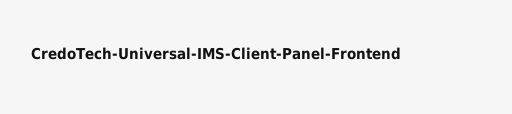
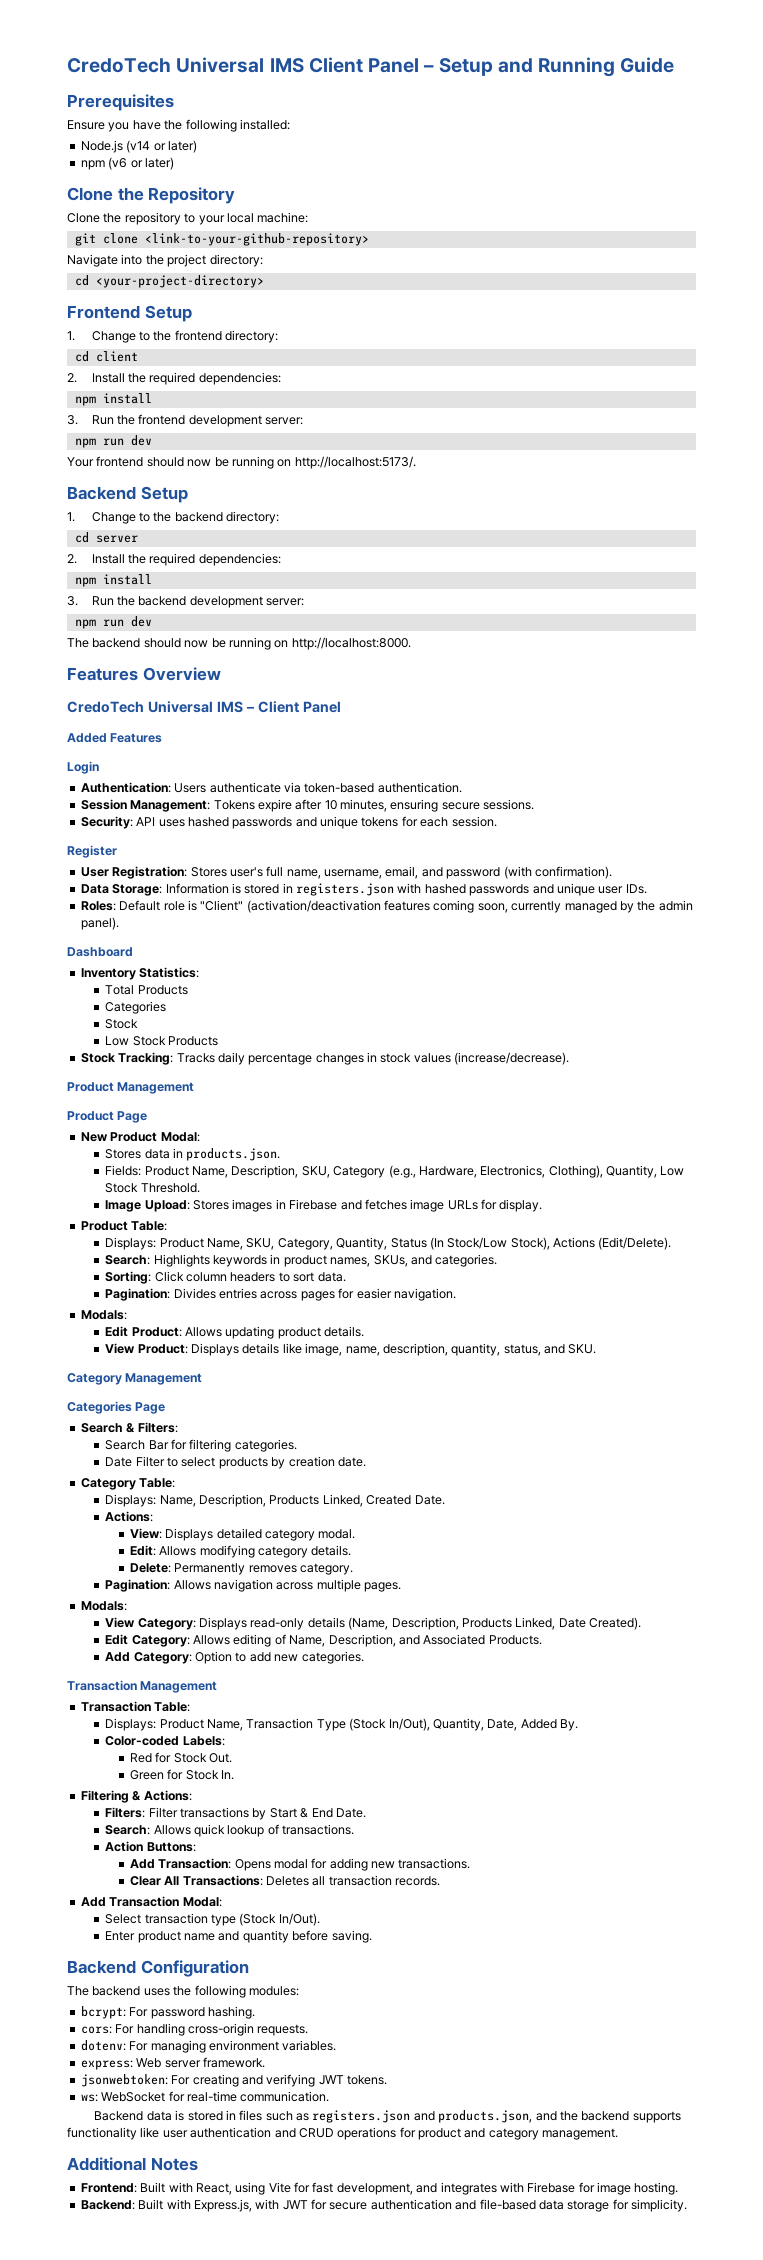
[31,47,401,60] CredoTech-Universal-IMS-Client-Panel-Frontend -> [67,57,675,77] [67,94,174,111] [67,119,290,132] [80,140,197,153] [80,157,174,170] [67,187,236,204] [67,212,309,225] [74,233,369,246] [67,254,263,267] [74,275,264,288] [67,305,192,322] [67,330,279,343] [74,351,138,362] [67,372,281,385] [74,393,152,406] [67,414,304,427] [74,435,152,448] [67,456,416,469] [67,486,188,503] [67,511,280,524] [74,532,138,543] [67,553,281,566] [74,574,152,587] [67,596,305,608] [74,616,152,629] [67,637,411,650] [67,667,221,681] [67,701,341,713] [67,733,163,743] [67,761,99,774] [80,782,462,793] [80,799,535,812] [80,816,497,829] [67,845,117,858] [80,866,612,879] [80,883,647,896] [80,900,693,913] [80,917,119,930] [67,947,133,957] [80,967,200,980] [105,985,188,995] [105,1001,167,1014] [105,1019,139,1029] [105,1036,219,1046] [80,1052,570,1065] [67,1082,195,1094] [67,1111,148,1123] [80,1132,200,1142] [105,1148,281,1161] [105,1165,685,1178] [105,1183,200,1193] [105,1199,543,1212] [80,1221,168,1231] [105,1237,672,1250] [105,1254,498,1267] [105,1271,346,1284] [105,1288,456,1301] [80,1310,127,1320] [105,1326,365,1339] [105,1343,597,1356] [67,1373,203,1385] [67,1401,166,1414] [80,1422,178,1433] [105,1439,297,1452] [105,1456,366,1469] [80,1478,176,1490] [105,1494,445,1507] [105,1511,154,1522] [129,1528,356,1541] [129,1545,352,1558] [129,1563,353,1575] [105,1579,402,1592] [80,1601,127,1611] [105,1617,642,1630] [105,1634,542,1647] [105,1651,364,1664] [67,1680,218,1693] [80,1701,191,1712] [105,1718,579,1731] [105,1736,225,1746] [129,1752,232,1763] [129,1769,234,1780] [80,1790,192,1803] [105,1807,366,1820] [105,1824,355,1837] [105,1841,196,1852] [129,1858,471,1871] [129,1875,441,1886] [80,1896,222,1907] [105,1913,320,1926] [105,1930,372,1943] [67,1960,249,1977] [67,1985,299,1998] [80,2006,255,2019] [80,2023,309,2036] [80,2040,337,2053] [80,2057,265,2070] [80,2074,387,2087] [80,2091,330,2102] [94,2110,681,2123] [67,2127,619,2140] [67,2157,198,2171] [80,2182,679,2195] [80,2199,687,2212] CredoTech Universal IMS Client Panel – Setup and Running Guide // Prerequisites // Ensure you have the following installed: // Node.js (v14 or later) // npm (v6 or later) // Clone the Repository // Clone the repository to your local machine: // git clone <link-to-your-github-repository> // Navigate into the project directory: // cd <your-project-directory> // Frontend Setup // 1. Change to the frontend directory: // cd client // 2. Install the required dependencies: // npm install // 3. Run the frontend development server: // npm run dev // Your frontend should now be running on http://localhost:5173/. // Backend Setup // 1. Change to the backend directory: // cd server // 2. Install the required dependencies: // npm install // 3. Run the backend development server: // npm run dev // The backend should now be running on http://localhost:8000. // Features Overview // CredoTech Universal IMS – Client Panel // Added Features // Login // Authentication: Users authenticate via token-based authentication. // Session Management: Tokens expire after 10 minutes, ensuring secure sessions. // Security: API uses hashed passwords and unique tokens for each session. // Register // User Registration: Stores user's full name, username, email, and password (with confirmation). // Data Storage: Information is stored in registers.json with hashed passwords and unique user IDs. // Roles: Default role is "Client" (activation/deactivation features coming soon, currently managed by the admin panel). // Dashboard // Inventory Statistics: // Total Products // Categories // Stock // Low Stock Products // Stock Tracking: Tracks daily percentage changes in stock values (increase/decrease). // Product Management // Product Page // New Product Modal: // Stores data in products.json. // Fields: Product Name, Description, SKU, Category (e.g., Hardware, Electronics, Clothing), Quantity, Low Stock Threshold. // Image Upload: Stores images in Firebase and fetches image URLs for display. // Product Table: // Displays: Product Name, SKU, Category, Quantity, Status (In Stock/Low Stock), Actions (Edit/Delete). // Search: Highlights keywords in product names, SKUs, and categories. // Sorting: Click column headers to sort data. // Pagination: Divides entries across pages for easier navigation. // Modals: // Edit Product: Allows updating product details. // View Product: Displays details like image, name, description, quantity, status, and SKU. // Category Management // Categories Page // Search & Filters: // Search Bar for filtering categories. // Date Filter to select products by creation date. // Category Table: // Displays: Name, Description, Products Linked, Created Date. // Actions: // View: Displays detailed category modal. // Edit: Allows modifying category details. // Delete: Permanently removes category. // Pagination: Allows navigation across multiple pages. // Modals: // View Category: Displays read-only details (Name, Description, Products Linked, Date Created). // Edit Category: Allows editing of Name, Description, and Associated Products. // Add Category: Option to add new categories. // Transaction Management // Transaction Table: // Displays: Product Name, Transaction Type (Stock In/Out), Quantity, Date, Added By. // Color-coded Labels: // Red for Stock Out. // Green for Stock In. // Filtering & Actions: // Filters: Filter transactions by Start & End Date. // Search: Allows quick lookup of transactions. // Action Buttons: // Add Transaction: Opens modal for adding new transactions. // Clear All Transactions: Deletes all transaction records. // Add Transaction Modal: // Select transaction type (Stock In/Out). // Enter product name and quantity before saving. // Backend Configuration // The backend uses the following modules: // bcrypt: For password hashing. // cors: For handling cross-origin requests. // dotenv: For managing environment variables. // express: Web server framework. // jsonwebtoken: For creating and verifying JWT tokens. // ws: WebSocket for real-time communication. // Backend data is stored in files such as registers.json and products.json, and the backend supports functionality like user authentication and CRUD operations for product and category management. // Additional Notes // Frontend: Built with React, using Vite for fast development, and integrates with Firebase for image hosting. // Backend: Built with Express.js, with JWT for secure authentication and file-based data storage for simplicity.

